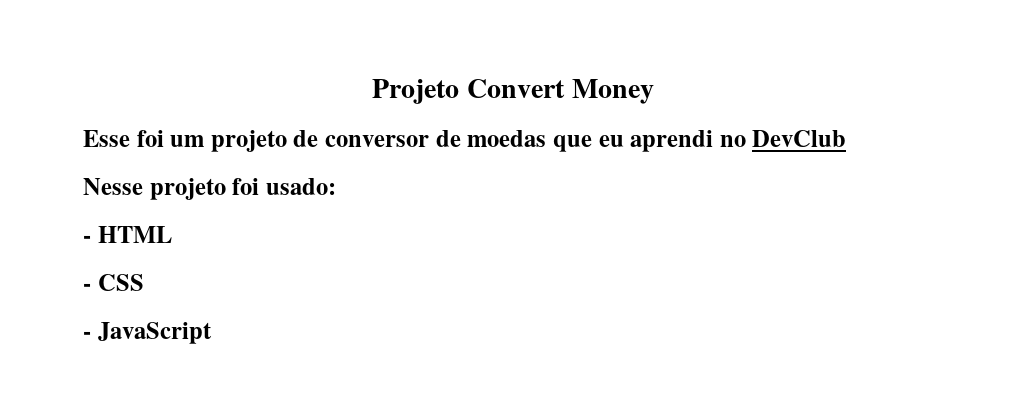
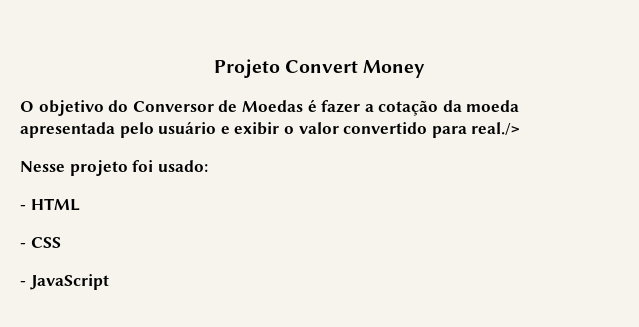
[83,130,847,152] Esse foi um projeto de conversor de moedas que eu aprendi no DevClub -> [20,99,520,116] [20,121,521,138] O objetivo do Conversor de Moedas é fazer a cotação da moeda apresentada pelo usuário e exibir o valor convertido para real./>

